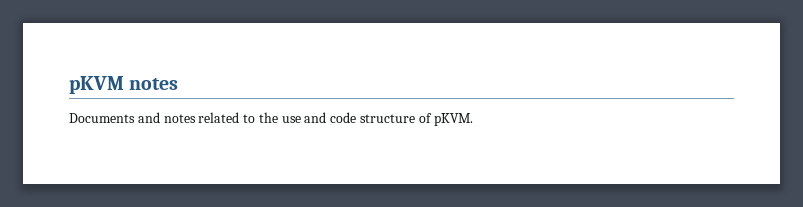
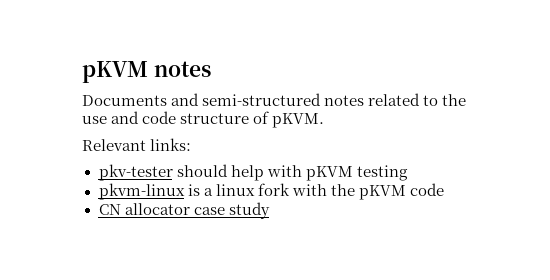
(160, 117) none -> [202,93,322,106] semi-structured
(473, 119) none -> [82,138,192,151] [98,164,408,181] [98,183,444,200] [98,202,270,219] // Relevant links: // pkv-tester should help with pKVM testing // pkvm-linux is a linux fork with the pKVM code // CN allocator case study

